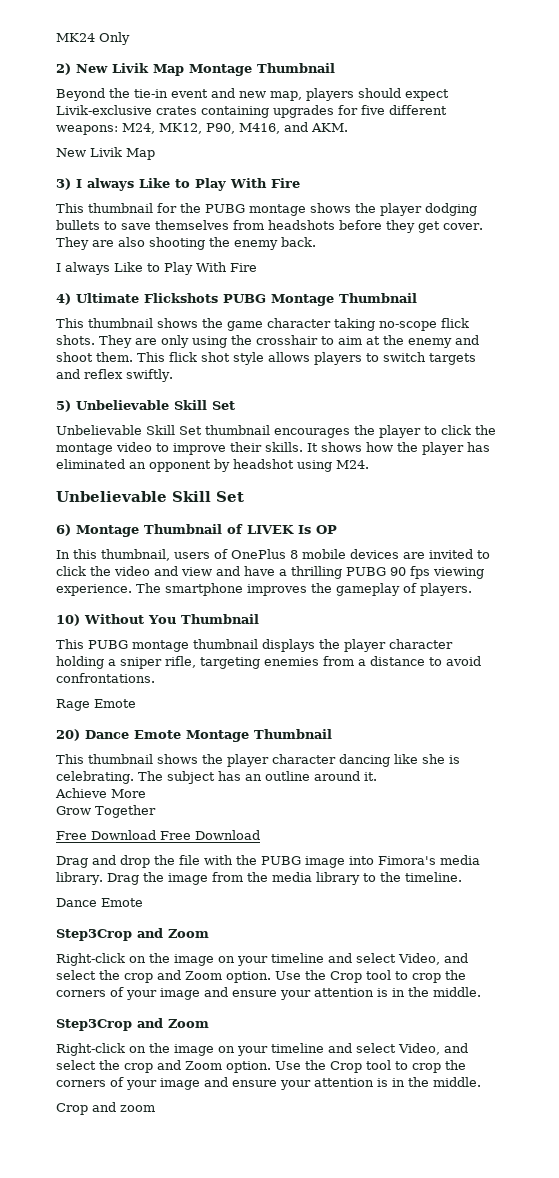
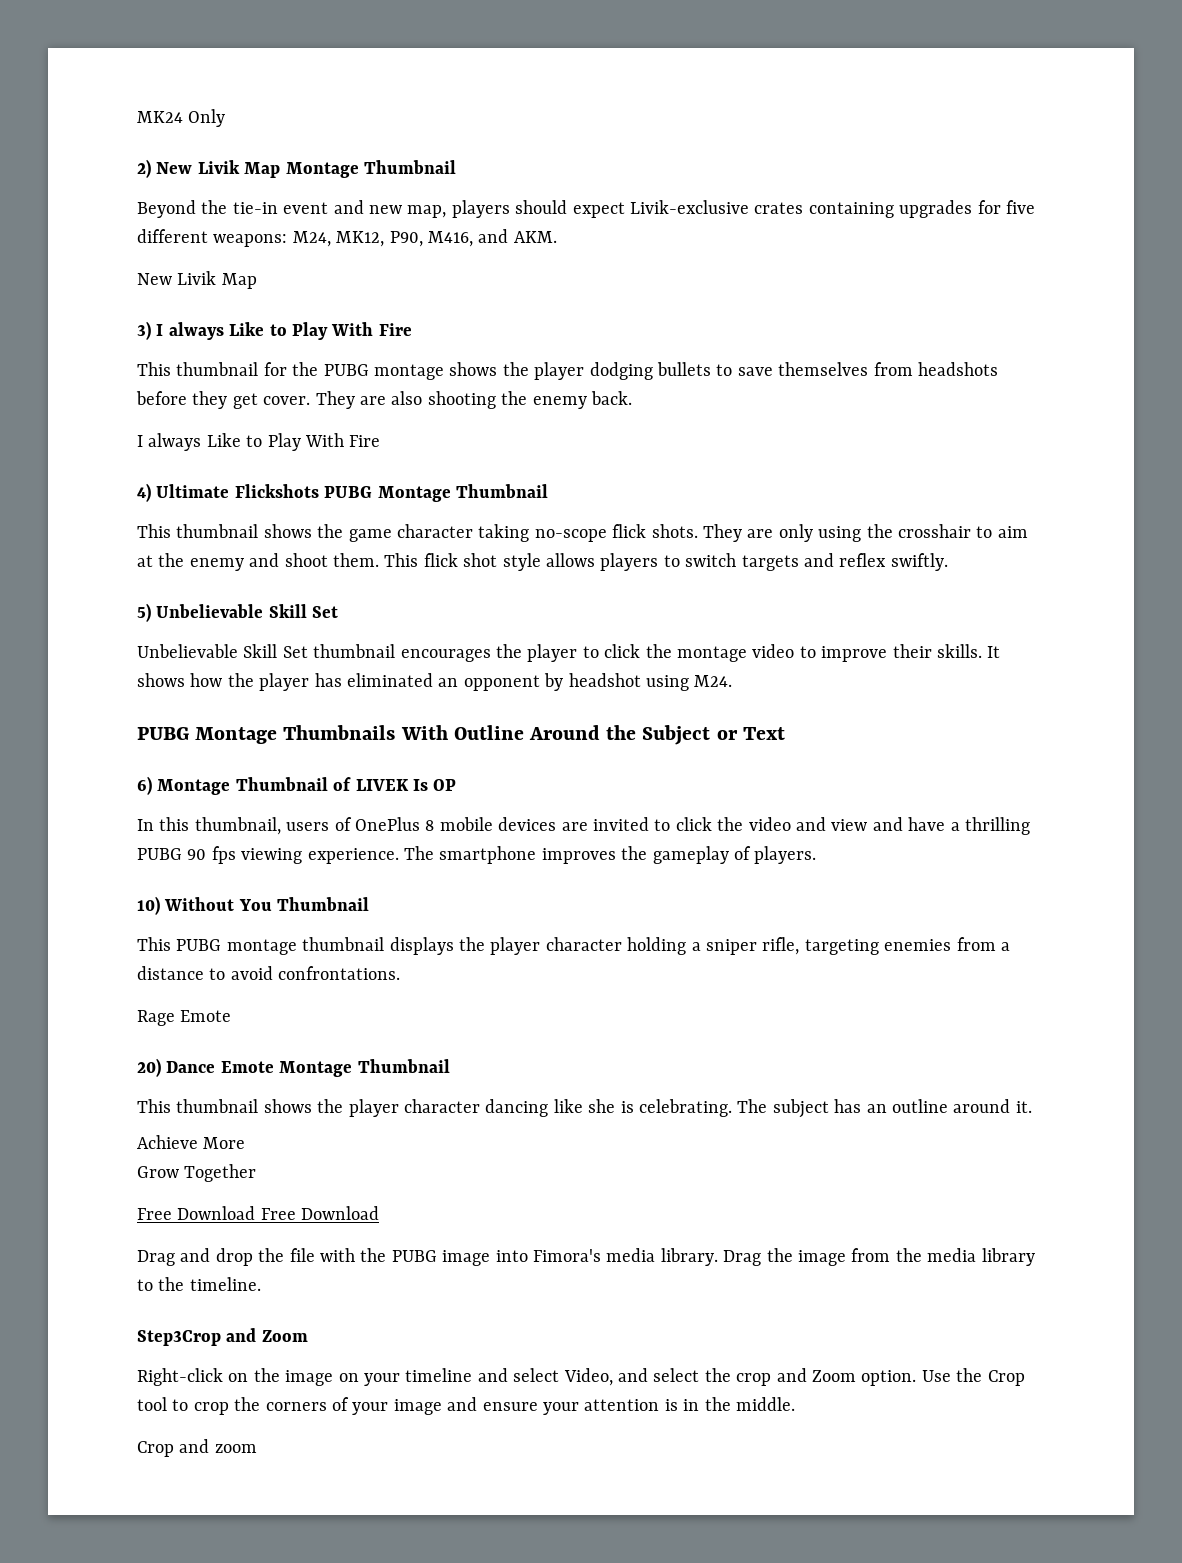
[56,491,244,502] Unbelievable Skill Set -> [137,725,785,745] PUBG Montage Thumbnails With Outline Around the Subject or Text
[56,898,143,907] [56,928,209,941] [56,953,468,966] [56,970,466,983] [56,987,481,1000] // Dance Emote // Step3Crop and Zoom // Right-click on the image on your timeline and select Video, and select the crop and Zoom option. Use the Crop tool to crop the corners of your image and ensure your attention is in the middle. -> (261, 1284) none

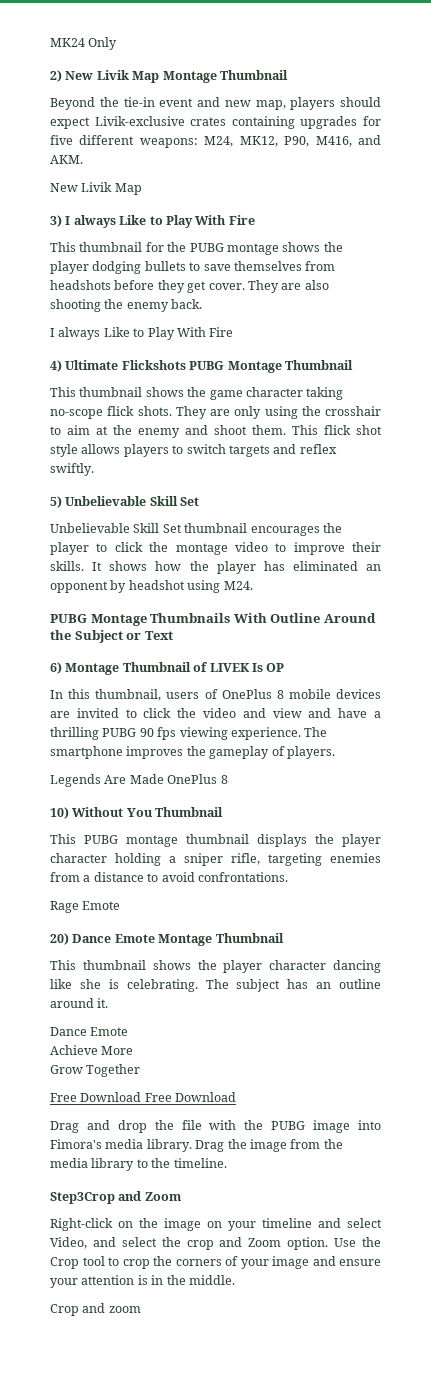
(817, 855) none -> [50,774,228,787] // Legends Are Made OnePlus 8
(1032, 1107) none -> [50,1027,129,1036] // Dance Emote

